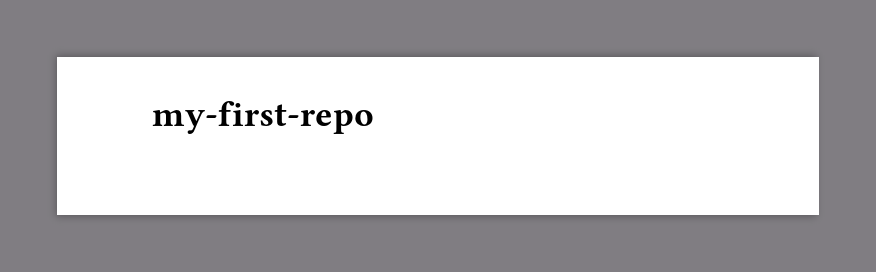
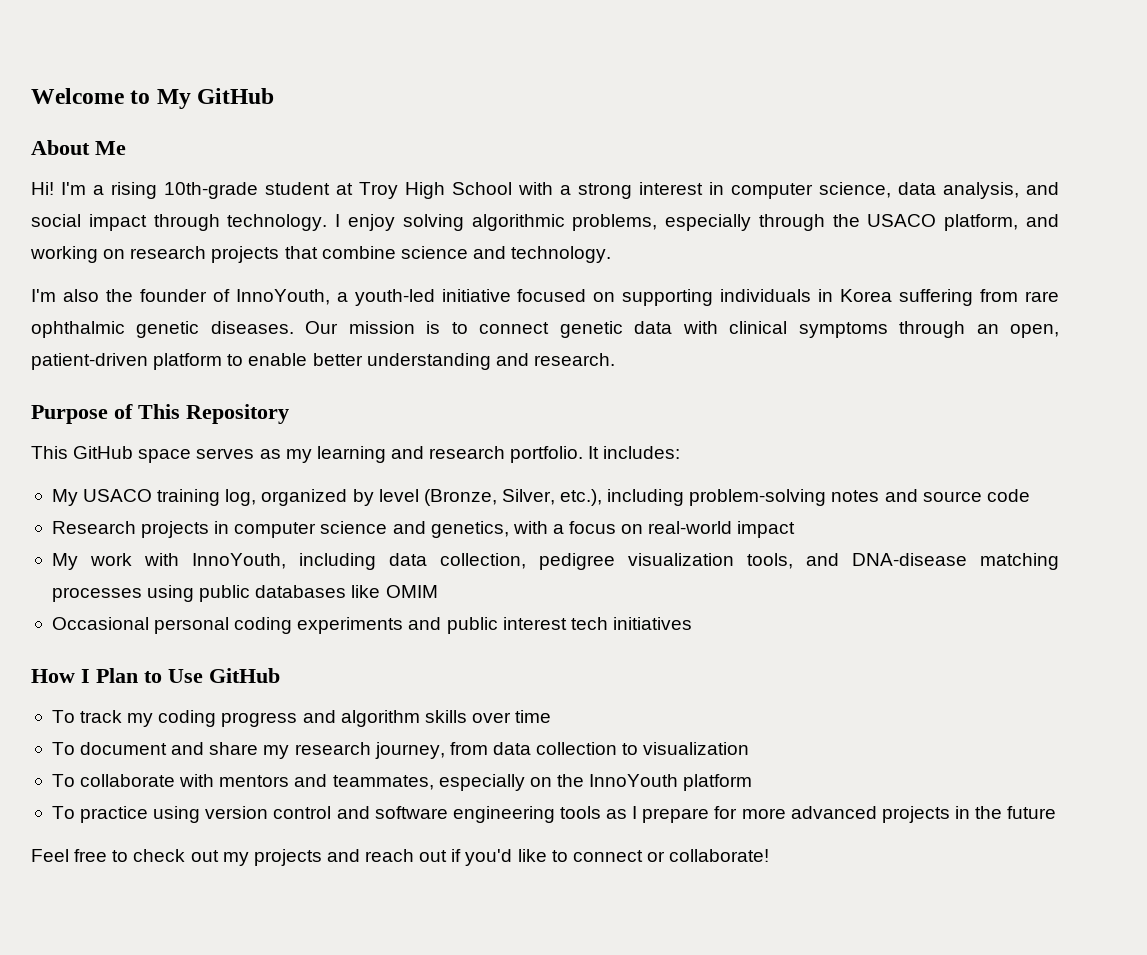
[152,101,374,134] my-first-repo -> [31,88,275,109] [31,140,126,155] [31,182,1059,199] [31,214,1060,231] [30,246,612,263] [31,289,1060,306] [31,321,1059,338] [31,353,615,370] [31,404,289,424] [31,446,681,463] [51,489,1030,506] [51,521,796,538] [51,553,1059,570] [51,585,438,602] [51,617,692,634] [31,668,280,683] [51,710,552,727] [51,742,750,759] [51,774,753,791] [51,806,1057,823] [31,849,770,866] Welcome to My GitHub // About Me // Hi! I'm a rising 10th-grade student at Troy High School with a strong interest in computer science, data analysis, and social impact through technology. I enjoy solving algorithmic problems, especially through the USACO platform, and working on research projects that combine science and technology. // I'm also the founder of InnoYouth, a youth-led initiative focused on supporting individuals in Korea suffering from rare ophthalmic genetic diseases. Our mission is to connect genetic data with clinical symptoms through an open, patient-driven platform to enable better understanding and research. // Purpose of This Repository // This GitHub space serves as my learning and research portfolio. It includes: // My USACO training log, organized by level (Bronze, Silver, etc.), including problem-solving notes and source code // Research projects in computer science and genetics, with a focus on real-world impact // My work with InnoYouth, including data collection, pedigree visualization tools, and DNA-disease matching processes using public databases like OMIM // Occasional personal coding experiments and public interest tech initiatives // How I Plan to Use GitHub // To track my coding progress and algorithm skills over time // To document and share my research journey, from data collection to visualization // To collaborate with mentors and teammates, especially on the InnoYouth platform // To practice using version control and software engineering tools as I prepare for more advanced projects in the future // Feel free to check out my projects and reach out if you'd like to connect or collaborate!

